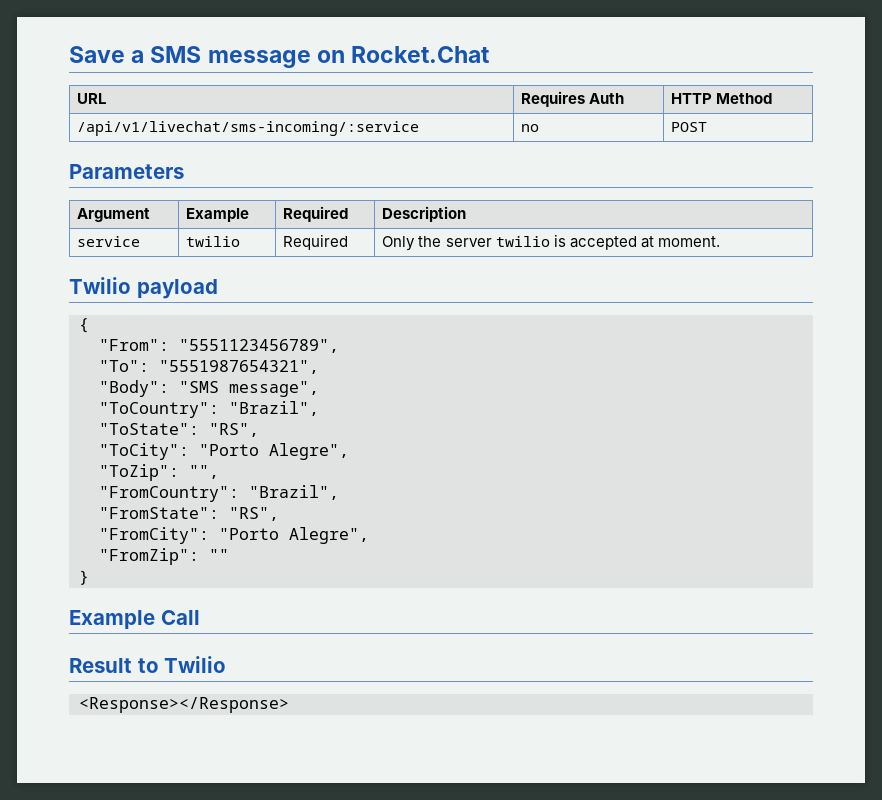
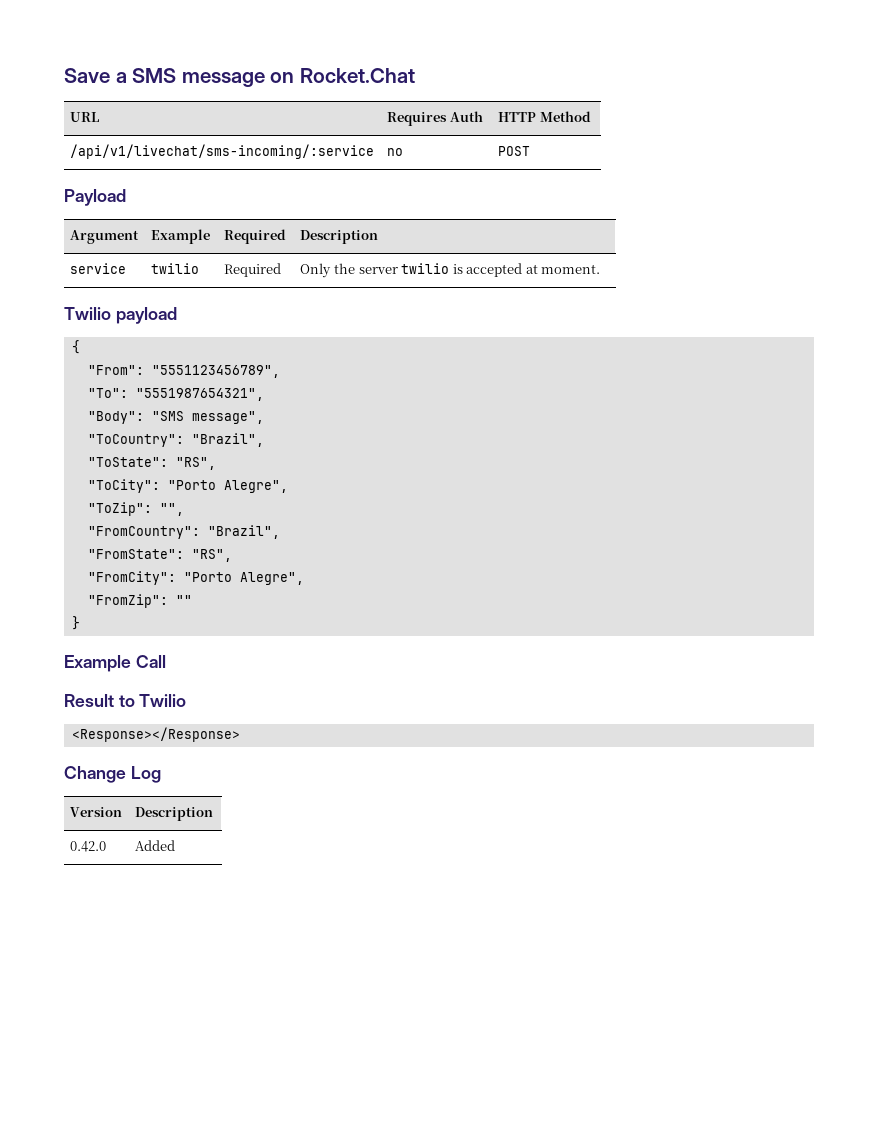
[69,164,184,179] Parameters -> [64,189,126,206] Payload
(289, 705) none -> [64,766,161,783] [70,807,123,817] [135,807,214,821] [70,841,107,852] [135,840,176,851] // Change Log // Version | Description // 0.42.0 | Added

